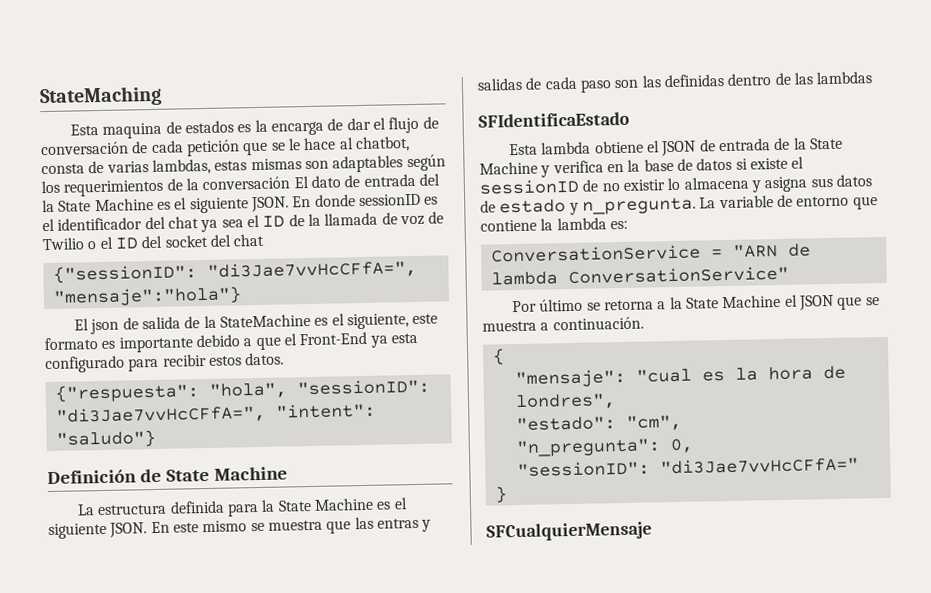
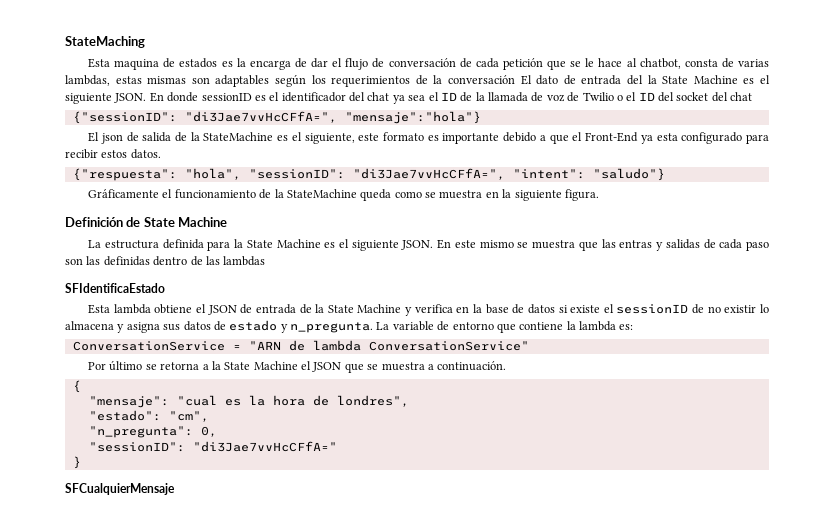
(156, 439) none -> [88,189,599,201] // Gráficamente el funcionamiento de la StateMachine queda como se muestra en la siguiente figura.

